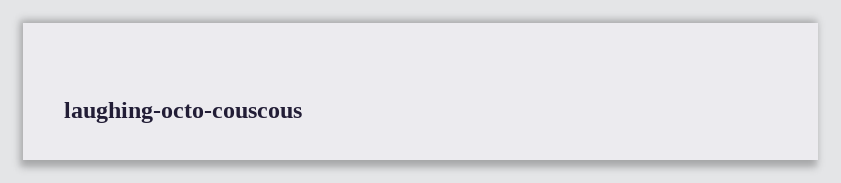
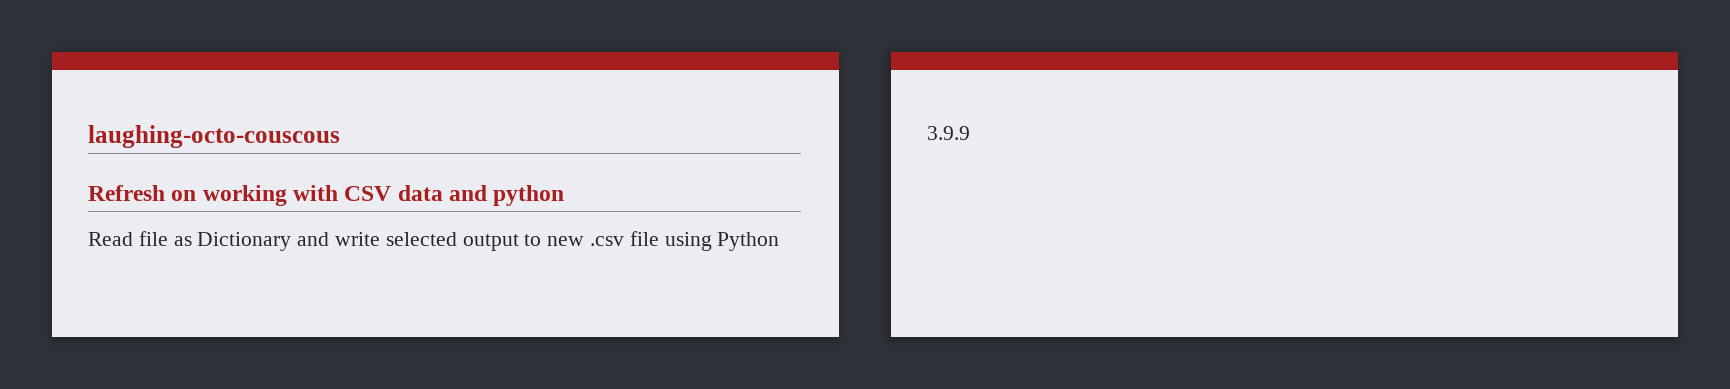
(302, 112) none -> [88,185,565,206] [88,231,780,251] [927,126,970,140] // Refresh on working with CSV data and python // Read file as Dictionary and write selected output to new .csv file using Python 3.9.9

